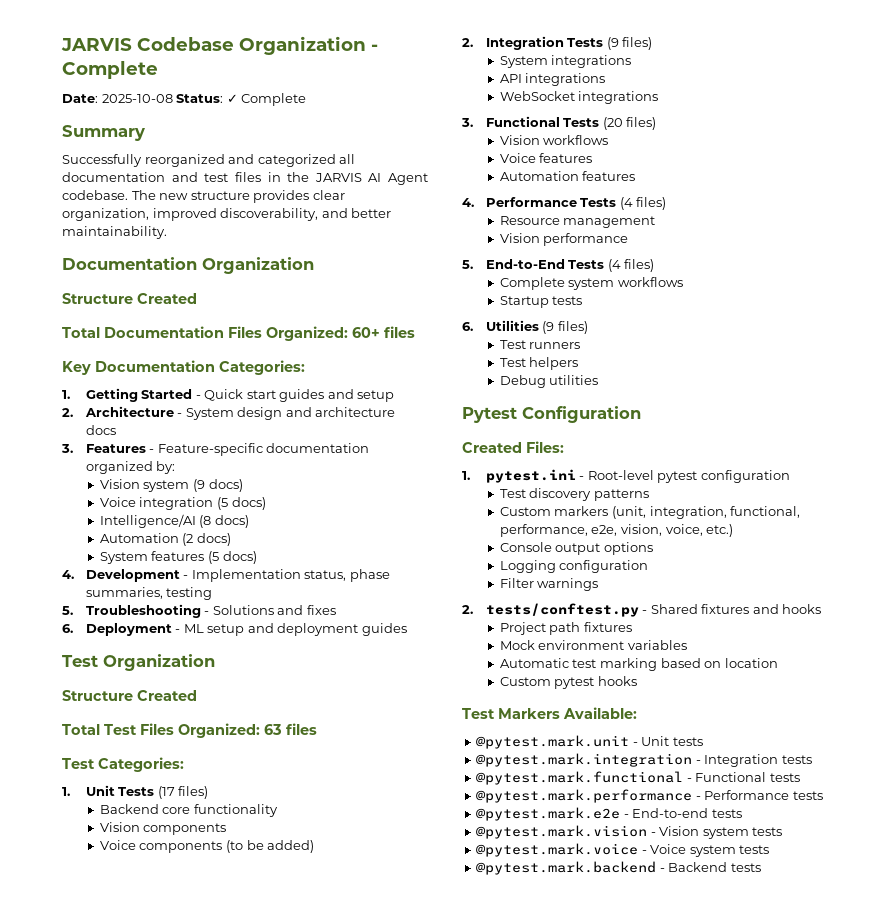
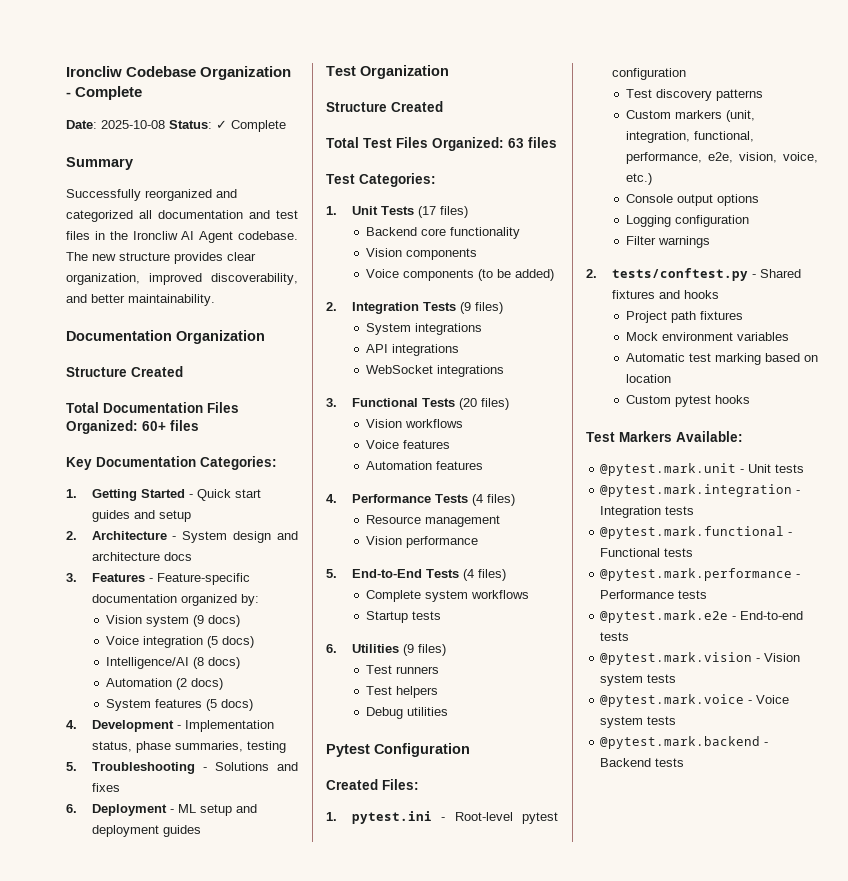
[61,38,132,51] JARVIS -> [66,66,122,77] Ironcliw
[314,173,362,182] JARVIS -> [132,231,178,240] Ironcliw

